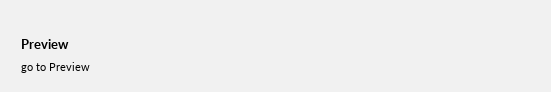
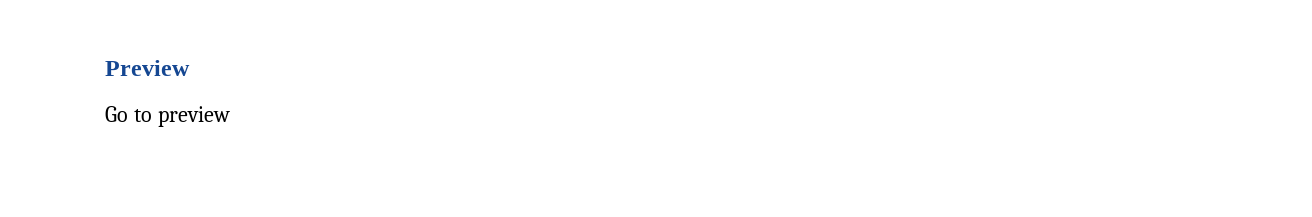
[21,62,90,73] go to Preview -> [105,106,230,127] Go to preview

